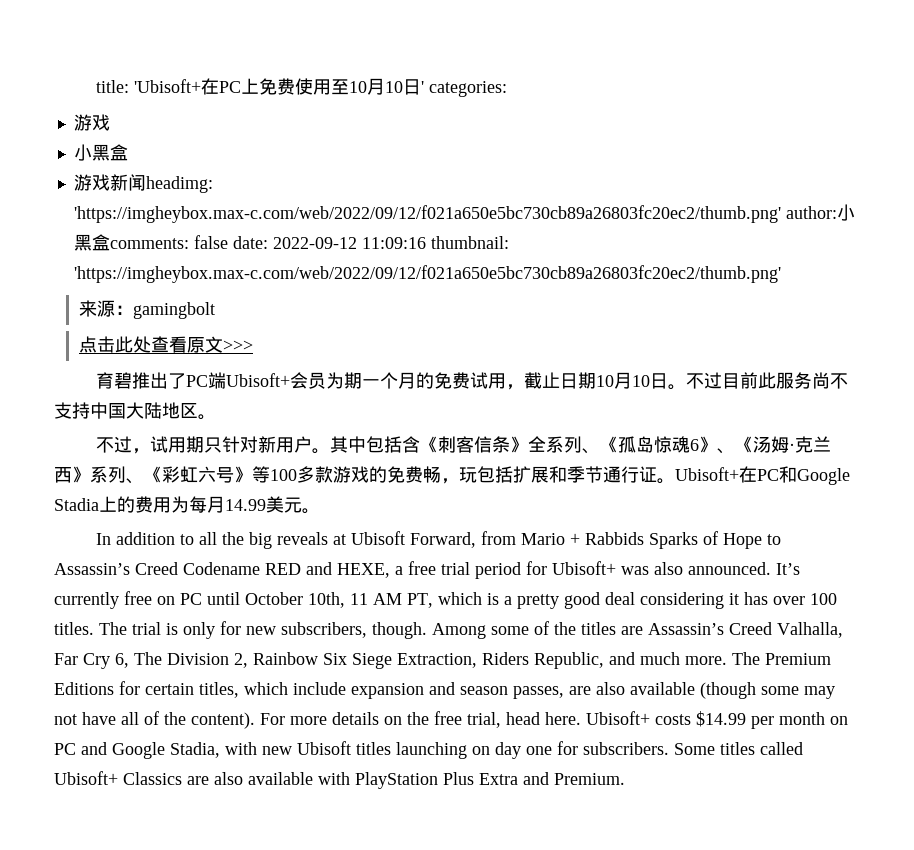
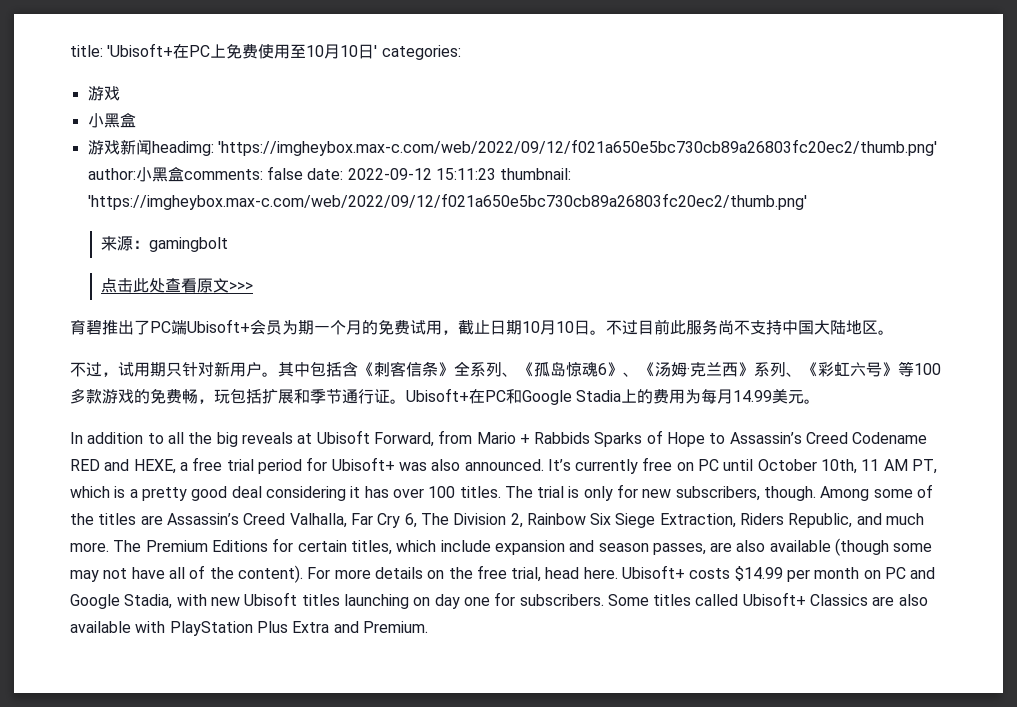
[361,237,426,249] 11:09:16 -> [435,168,496,180] 15:11:23

